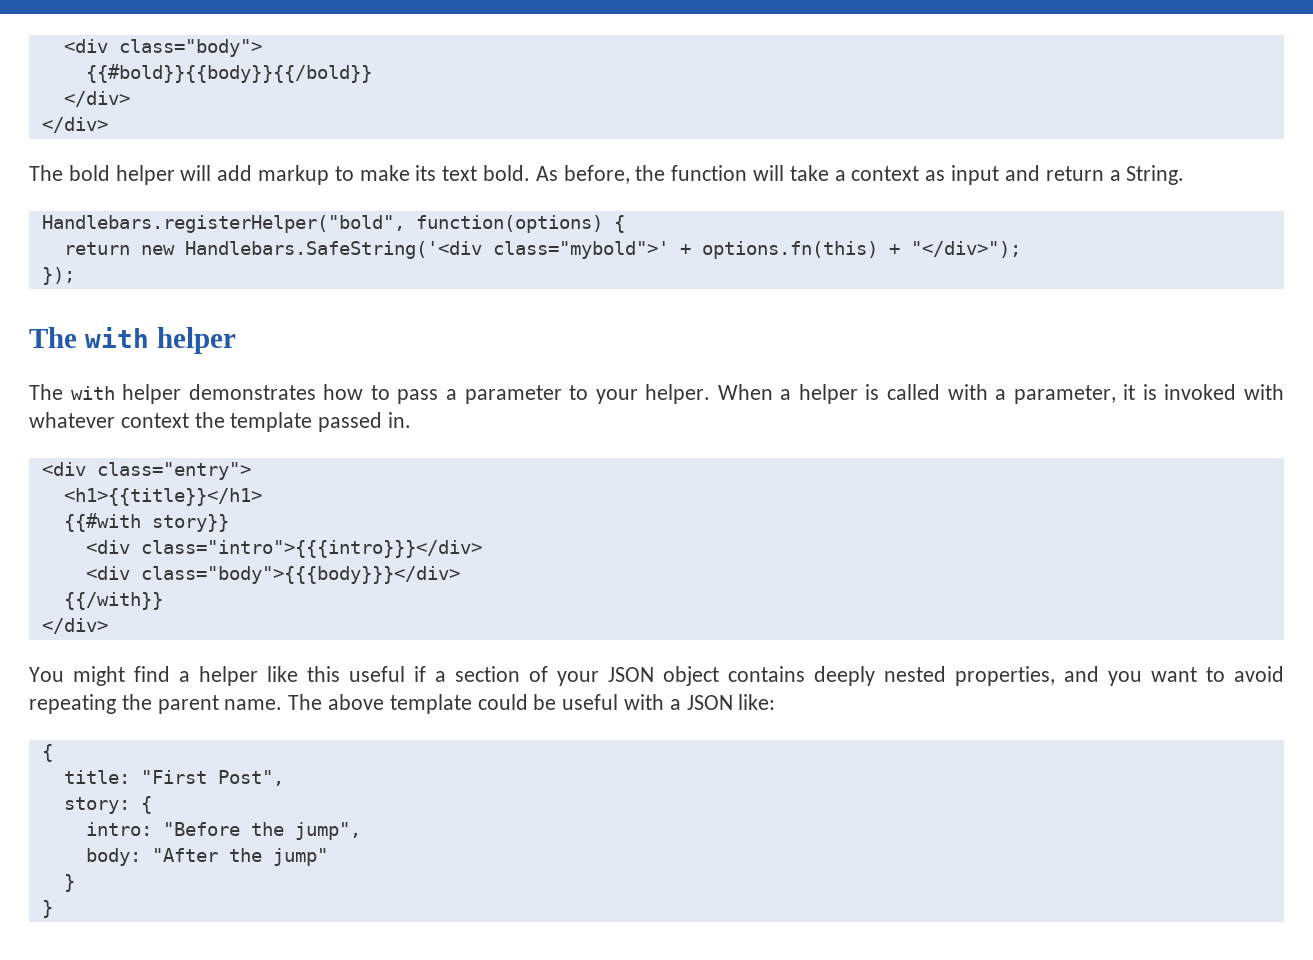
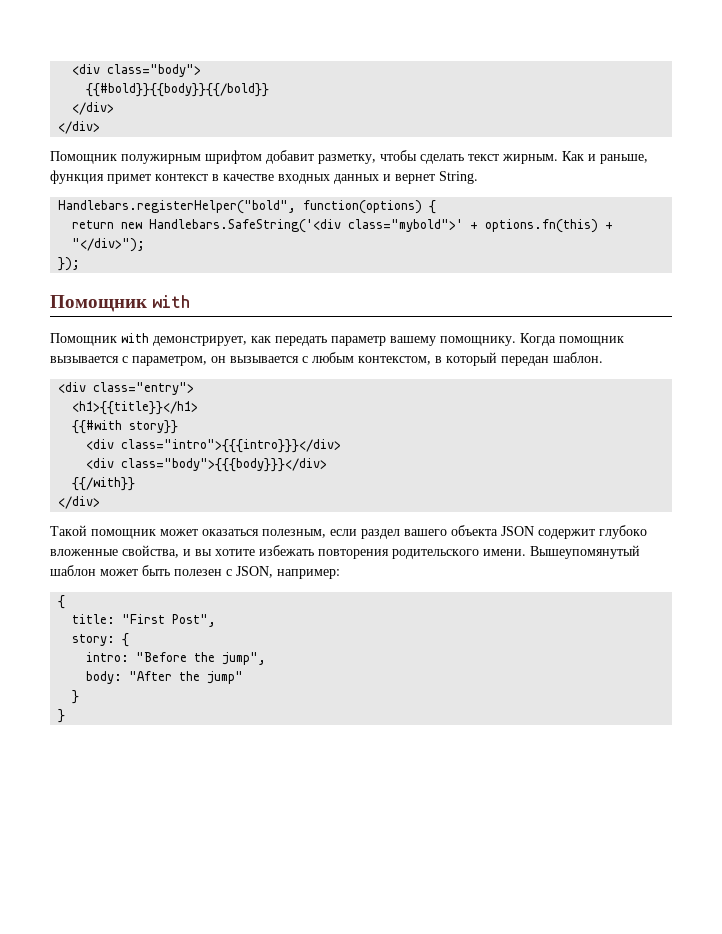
[29,165,1121,185] The bold helper will add markup to make its text bold. As before, the function will take a context as input and return a -> [50,150,648,164] [50,170,435,184] Помощник полужирным шрифтом добавит разметку, чтобы сделать текст жирным. Как и раньше, функция примет контекст в качестве входных данных и вернет
[29,327,236,354] [29,384,1284,404] [29,412,412,432] The with helper // The with helper demonstrates how to pass a parameter to your helper. When a helper is called with a parameter, it is invoked with whatever context the template passed in. -> [50,295,191,312] [50,333,624,346] [50,352,603,366] Помощник with // Помощник with демонстрирует, как передать параметр вашему помощнику. Когда помощник вызывается с параметром, он вызывается с любым контекстом, в который передан шаблон.
[29,666,1284,686] [29,694,776,714] You might find a helper like this useful if a section of your JSON object contains deeply nested properties, and you want to avoid repeating the parent name. The above template could be useful with a JSON like: -> [50,525,647,539] [50,545,640,559] [50,565,340,579] Такой помощник может оказаться полезным, если раздел вашего объекта JSON содержит глубоко вложенные свойства, и вы хотите избежать повторения родительского имени. Вышеупомянутый шаблон может быть полезен с JSON, например:

